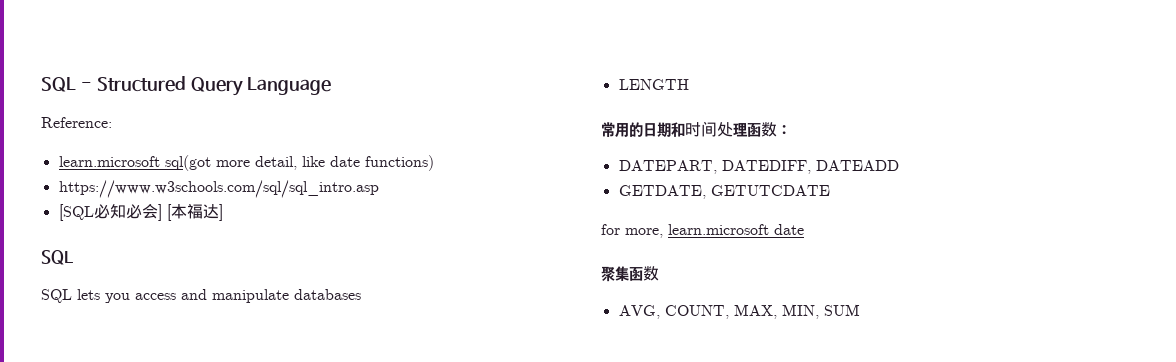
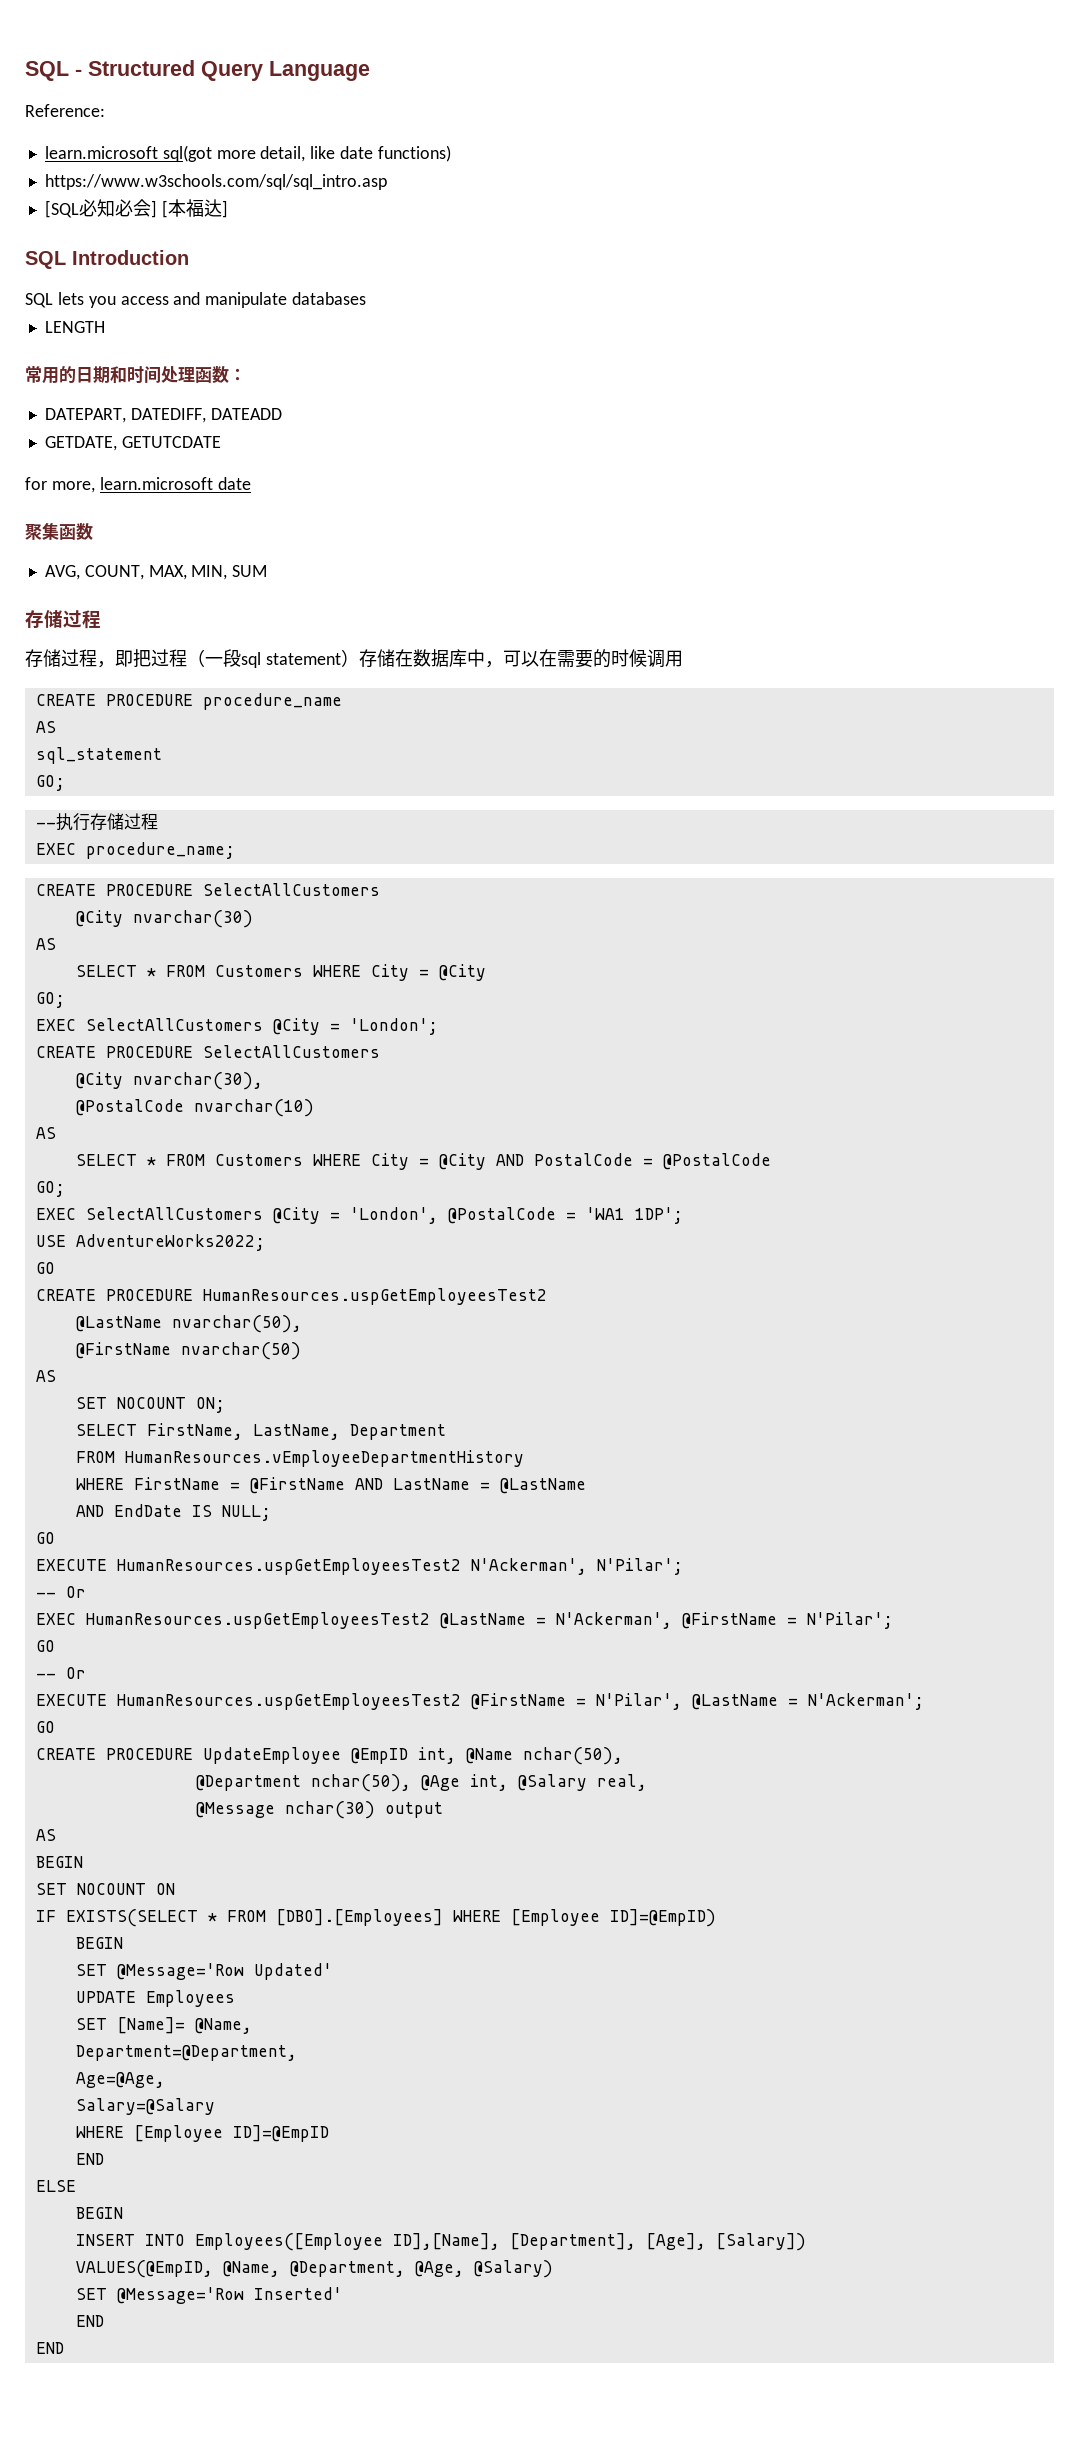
(73, 257) none -> [72,250,189,265] Introduction
(860, 310) none -> [25,610,101,629] [25,649,683,668] [35,693,342,710] [35,721,56,733] [35,747,162,764] [35,775,65,791] [35,813,158,831] [35,842,235,859] [35,883,380,896] [75,910,253,928] [35,938,56,950] [75,964,486,981] [35,992,65,1008] [35,1018,438,1035] [35,1045,380,1058] [75,1072,263,1090] [75,1099,314,1117] [35,1127,56,1139] [75,1153,771,1170] [35,1181,65,1197] [35,1207,683,1224] [35,1234,265,1251] [35,1262,55,1274] [35,1288,547,1305] [75,1315,302,1333] [75,1342,301,1360] [35,1370,56,1382] [75,1397,225,1413] [75,1423,446,1440] [75,1450,524,1467] [75,1477,586,1494] [75,1504,271,1521] [35,1532,55,1544] [35,1558,683,1575] [35,1586,86,1598] [35,1612,893,1629] [35,1640,55,1652] [35,1667,86,1679] [35,1693,924,1710] [35,1721,55,1733] [35,1747,623,1765] [195,1774,647,1792] [195,1801,443,1819] [35,1829,56,1841] [35,1856,83,1868] [35,1883,175,1895] [35,1909,716,1927] [75,1937,123,1949] [75,1963,332,1980] [75,1990,235,2007] [75,2017,252,2034] [75,2045,297,2061] [75,2072,165,2088] [75,2098,215,2115] [75,2125,329,2142] [75,2153,104,2165] [35,2180,76,2192] [75,2207,123,2219] [75,2233,806,2251] [75,2260,553,2278] [75,2287,342,2304] [75,2315,104,2327] [35,2342,64,2354] // 存储过程 // 存储过程，即把过程（一段sql statement）存储在数据库中，可以在需要的时候调用 // CREATE PROCEDURE procedure_name // AS // sql_statement // GO; // --执行存储过程 // EXEC procedure_name; // CREATE PROCEDURE SelectAllCustomers // @City nvarchar(30) // AS // SELECT * FROM Customers WHERE City = @City // GO; // EXEC SelectAllCustomers @City = 'London'; // CREATE PROCEDURE SelectAllCustomers // @City nvarchar(30), // @PostalCode nvarchar(10) // AS // SELECT * FROM Customers WHERE City = @City AND PostalCode = @PostalCode // GO; // EXEC SelectAllCustomers @City = 'London', @PostalCode = 'WA1 1DP'; // USE AdventureWorks2022; // GO // CREATE PROCEDURE HumanResources.uspGetEmployeesTest2 // @LastName nvarchar(50), // @FirstName nvarchar(50) // AS // SET NOCOUNT ON; // SELECT FirstName, LastName, Department // FROM HumanResources.vEmployeeDepartmentHistory // WHERE FirstName = @FirstName AND LastName = @LastName // AND EndDate IS NULL; // GO // EXECUTE HumanResources.uspGetEmployeesTest2 N'Ackerman', N'Pilar'; // -- Or // EXEC HumanResources.uspGetEmployeesTest2 @LastName = N'Ackerman', @FirstName = N'Pilar'; // GO // -- Or // EXECUTE HumanResources.uspGetEmployeesTest2 @FirstName = N'Pilar', @LastName = N'Ackerman'; // GO // CREATE PROCEDURE UpdateEmployee @EmpID int, @Name nchar(50), // @Department nchar(50), @Age int, @Salary real, // @Message nchar(30) output // AS // BEGIN // SET NOCOUNT ON // IF EXISTS(SELECT * FROM [DBO].[Employees] WHERE [Employee ID]=@EmpID) // BEGIN // SET @Message='Row Updated' // UPDATE Employees // SET [Name]= @Name, // Department=@Department, // Age=@Age, // Salary=@Salary // WHERE [Employee ID]=@EmpID // END // ELSE // BEGIN // INSERT INTO Employees([Employee ID],[Name], [Department], [Age], [Salary]) // VALUES(@EmpID, @Name, @Department, @Age, @Salary) // SET @Message='Row Inserted' // END // END

